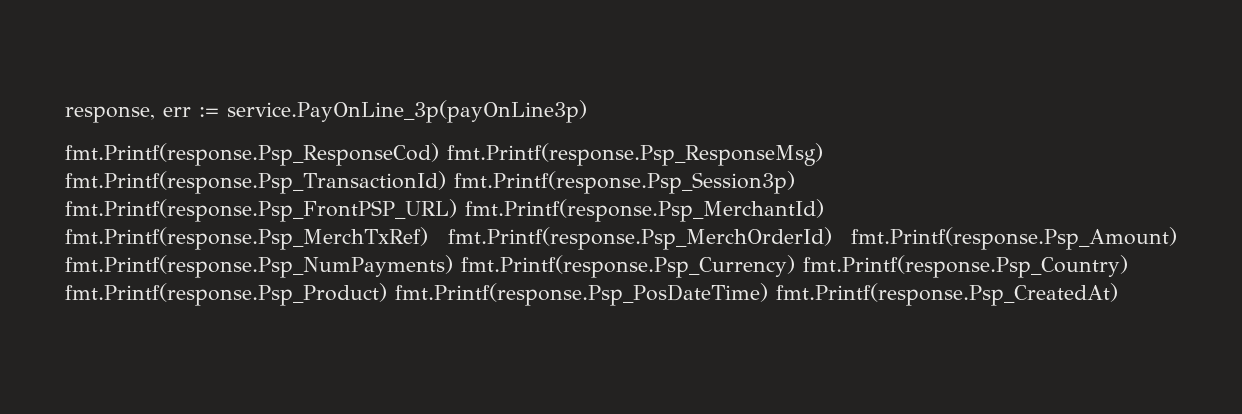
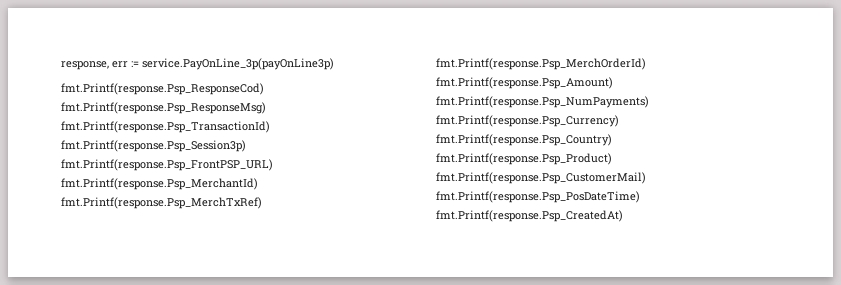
(387, 294) none -> [436,172,646,184] fmt.Printf(response.Psp_CustomerMail)

